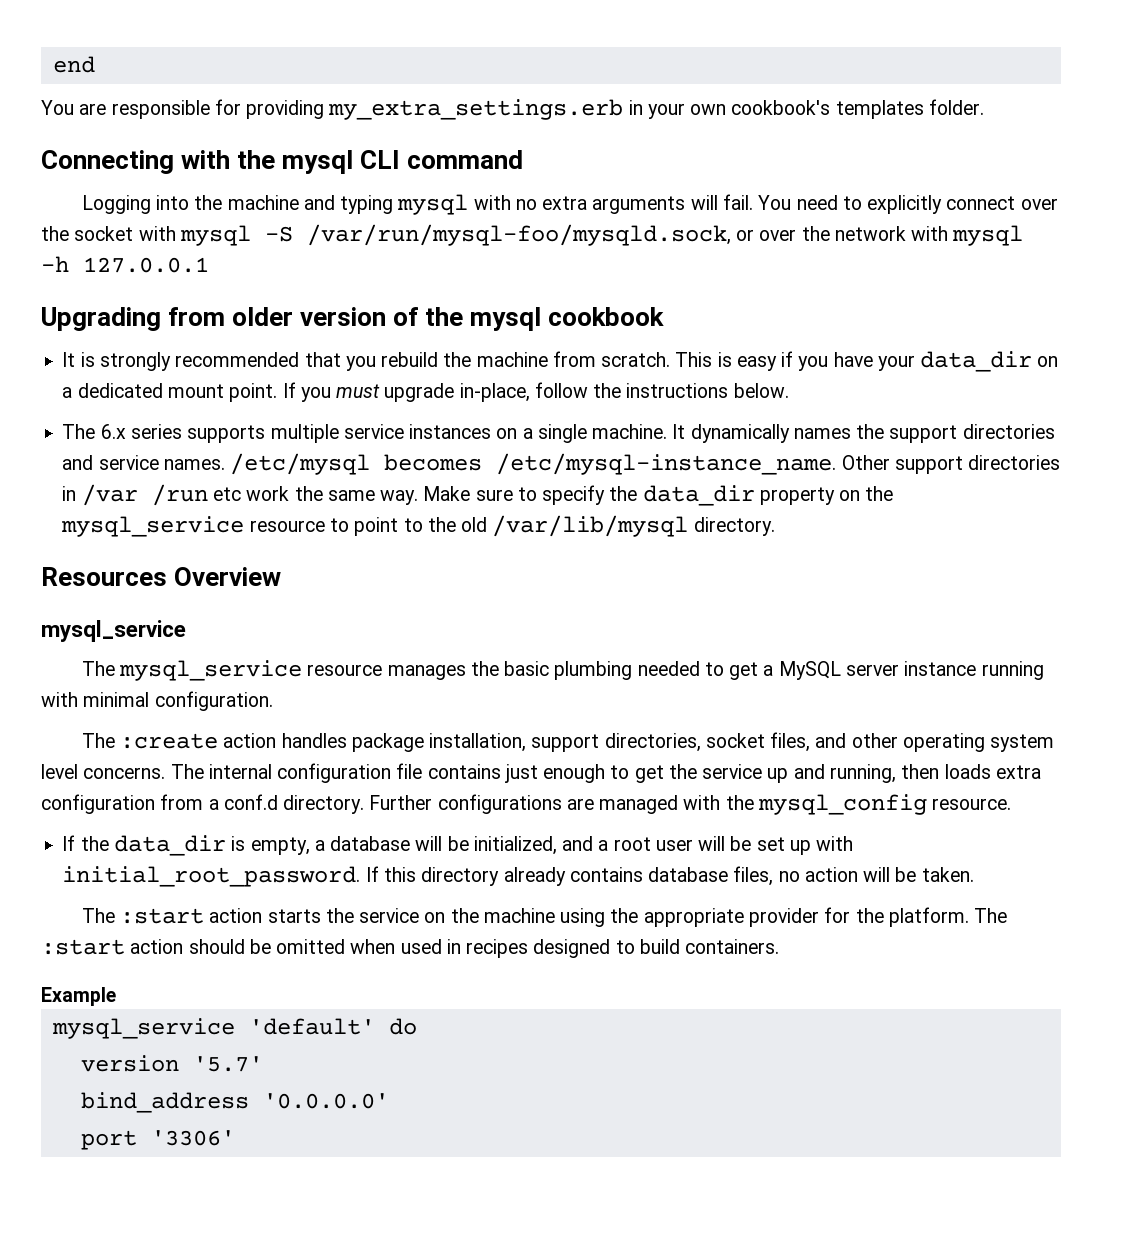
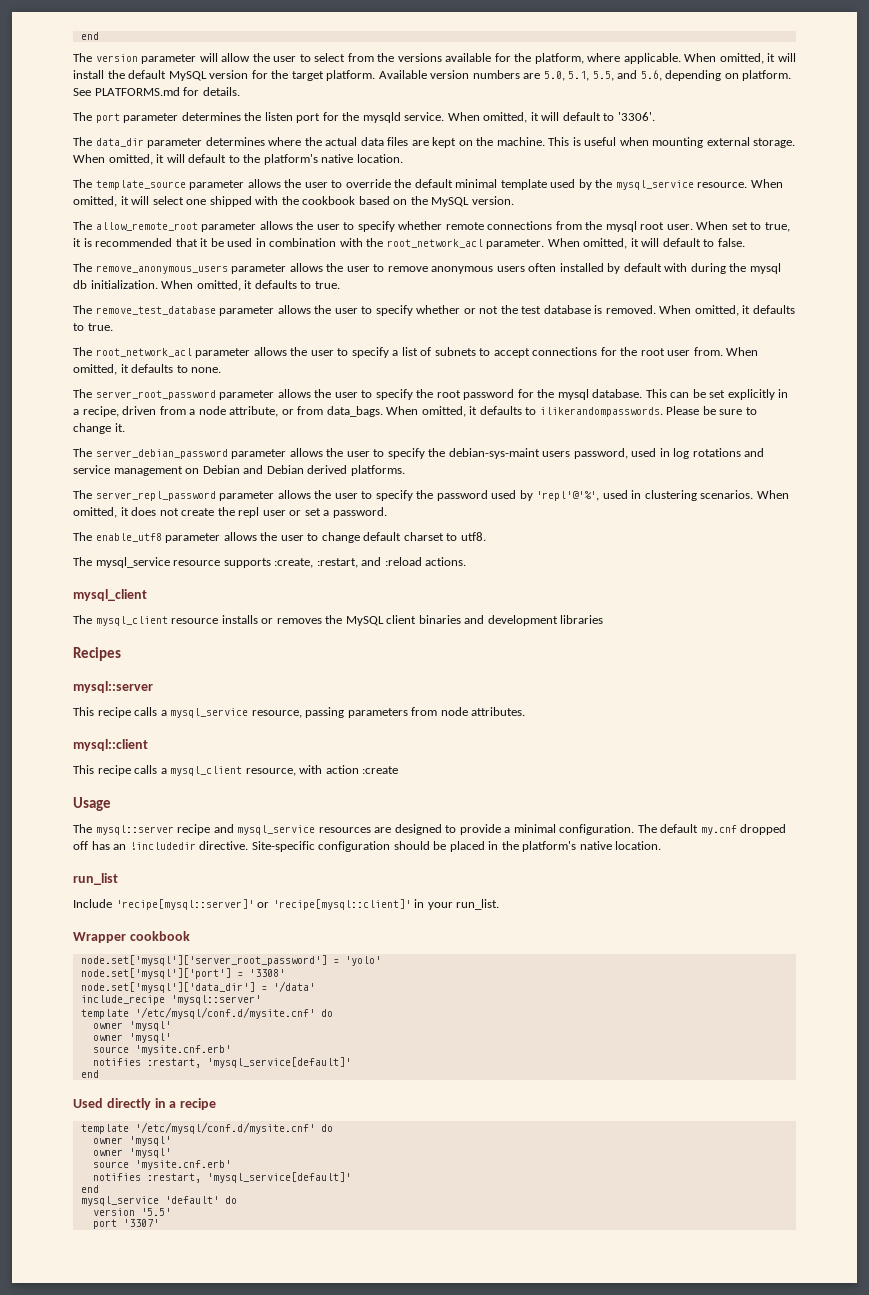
[52,56,95,73] [41,99,984,120] [41,150,524,174] [81,194,1058,215] [41,224,1024,246] [41,256,209,273] [41,307,665,331] [62,351,1059,372] [62,382,789,402] [62,424,1055,443] [62,453,1061,475] [62,484,894,506] [61,515,775,537] [41,567,282,586] [41,620,186,642] [81,660,1044,681] [41,691,273,711] [81,732,1055,752] [41,763,1041,783] [41,794,1012,815] [62,835,854,856] [62,866,974,887] [81,907,1008,927] [41,939,780,958] [41,987,116,1006] end // You are responsible for providing my_extra_settings.erb in your own cookbook's templates folder. // Connecting with the mysql CLI command // Logging into the machine and typing mysql with no extra arguments will fail. You need to explicitly connect over the socket with mysql -S /var/run/mysql-foo/mysqld.sock, or over the network with mysql -h 127.0.0.1 // Upgrading from older version of the mysql cookbook // It is strongly recommended that you rebuild the machine from scratch. This is easy if you have your data_dir on a dedicated mount point. If you must upgrade in-place, follow the instructions below. // The 6.x series supports multiple service instances on a single machine. It dynamically names the support directories and service names. /etc/mysql becomes /etc/mysql-instance_name. Other support directories in /var /run etc work the same way. Make sure to specify the data_dir property on the mysql_service resource to point to the old /var/lib/mysql directory. // Resources Overview // mysql_service // The mysql_service resource manages the basic plumbing needed to get a MySQL server instance running with minimal configuration. // The :create action handles package installation, support directories, socket files, and other operating system level concerns. The internal configuration file contains just enough to get the service up and running, then loads extra configuration from a conf.d directory. Further configurations are managed with the mysql_config resource. // If the data_dir is empty, a database will be initialized, and a root user will be set up with initial_root_password. If this directory already contains database files, no action will be taken. // The :start action starts the service on the machine using the appropriate provider for the platform. The :start action should be omitted when used in recipes designed to build containers. // Example -> [80,32,99,40] [73,53,796,64] [73,70,792,81] [73,87,240,96] [73,112,655,123] [73,137,796,148] [73,154,403,165] [73,179,783,190] [73,196,514,207] [73,221,790,232] [73,238,745,249] [73,263,781,274] [73,280,340,291] [73,305,795,316] [73,323,113,331] [73,347,759,358] [73,364,222,375] [73,389,789,400] [73,406,757,417] [73,423,125,434] [73,448,765,459] [73,465,405,476] [73,490,789,501] [73,507,387,518] [73,532,486,543] [73,557,467,568] [73,589,147,601] [73,615,604,626] [73,647,121,661] [73,681,153,693] [73,707,526,718] [73,739,148,751] [73,765,399,776] [73,797,111,811] [73,824,787,835] [73,841,662,852] [73,873,118,885] [73,899,500,910] [73,931,190,943] [80,955,381,966] [80,968,285,979] [80,981,315,993] [80,995,261,1005] [80,1007,333,1019] [92,1021,171,1031] [92,1033,171,1043] [92,1045,231,1055] [92,1057,351,1068] [80,1070,99,1078] [73,1098,217,1110] [80,1122,333,1134] [92,1136,171,1146] [92,1148,171,1158] [92,1160,231,1170] [92,1172,351,1183] [80,1185,99,1193] end // The version parameter will allow the user to select from the versions available for the platform, where applicable. When omitted, it will install the default MySQL version for the target platform. Available version numbers are 5.0, 5.1, 5.5, and 5.6, depending on platform. See PLATFORMS.md for details. // The port parameter determines the listen port for the mysqld service. When omitted, it will default to '3306'. // The data_dir parameter determines where the actual data files are kept on the machine. This is useful when mounting external storage. When omitted, it will default to the platform's native location. // The template_source parameter allows the user to override the default minimal template used by the mysql_service resource. When omitted, it will select one shipped with the cookbook based on the MySQL version. // The allow_remote_root parameter allows the user to specify whether remote connections from the mysql root user. When set to true, it is recommended that it be used in combination with the root_network_acl parameter. When omitted, it will default to false. // The remove_anonymous_users parameter allows the user to remove anonymous users often installed by default with during the mysql db initialization. When omitted, it defaults to true. // The remove_test_database parameter allows the user to specify whether or not the test database is removed. When omitted, it defaults to true. // The root_network_acl parameter allows the user to specify a list of subnets to accept connections for the root user from. When omitted, it defaults to none. // The server_root_password parameter allows the user to specify the root password for the mysql database. This can be set explicitly in a recipe, driven from a node attribute, or from data_bags. When omitted, it defaults to ilikerandompasswords. Please be sure to change it. // The server_debian_password parameter allows the user to specify the debian-sys-maint users password, used in log rotations and service management on Debian and Debian derived platforms. // The server_repl_password parameter allows the user to specify the password used by 'repl'@'%', used in clustering scenarios. When omitted, it does not create the repl user or set a password. // The enable_utf8 parameter allows the user to change default charset to utf8. // The mysql_service resource supports :create, :restart, and :reload actions. // mysql_client // The mysql_client resource installs or removes the MySQL client binaries and development libraries // Recipes // mysql::server // This recipe calls a mysql_service resource, passing parameters from node attributes. // mysql::client // This recipe calls a mysql_client resource, with action :create // Usage // The mysql::server recipe and mysql_service resources are designed to provide a minimal configuration. The default my.cnf dropped off has an !includedir directive. Site-specific configuration should be placed in the platform's native location. // run_list // Include 'recipe[mysql::server]' or 'recipe[mysql::client]' in your run_list. // Wrapper cookbook // node.set['mysql']['server_root_password'] = 'yolo' // node.set['mysql']['port'] = '3308' // node.set['mysql']['data_dir'] = '/data' // include_recipe 'mysql::server' // template '/etc/mysql/conf.d/mysite.cnf' do // owner 'mysql' // owner 'mysql' // source 'mysite.cnf.erb' // notifies :restart, 'mysql_service[default]' // end // Used directly in a recipe // template '/etc/mysql/conf.d/mysite.cnf' do // owner 'mysql' // owner 'mysql' // source 'mysite.cnf.erb' // notifies :restart, 'mysql_service[default]' // end
[192,1056,263,1072] [80,1092,389,1113] [80,1130,235,1150] '5.7' // bind_address '0.0.0.0' // port '3306' -> [140,1208,171,1216] [92,1219,159,1229] '5.5' // port '3307'

